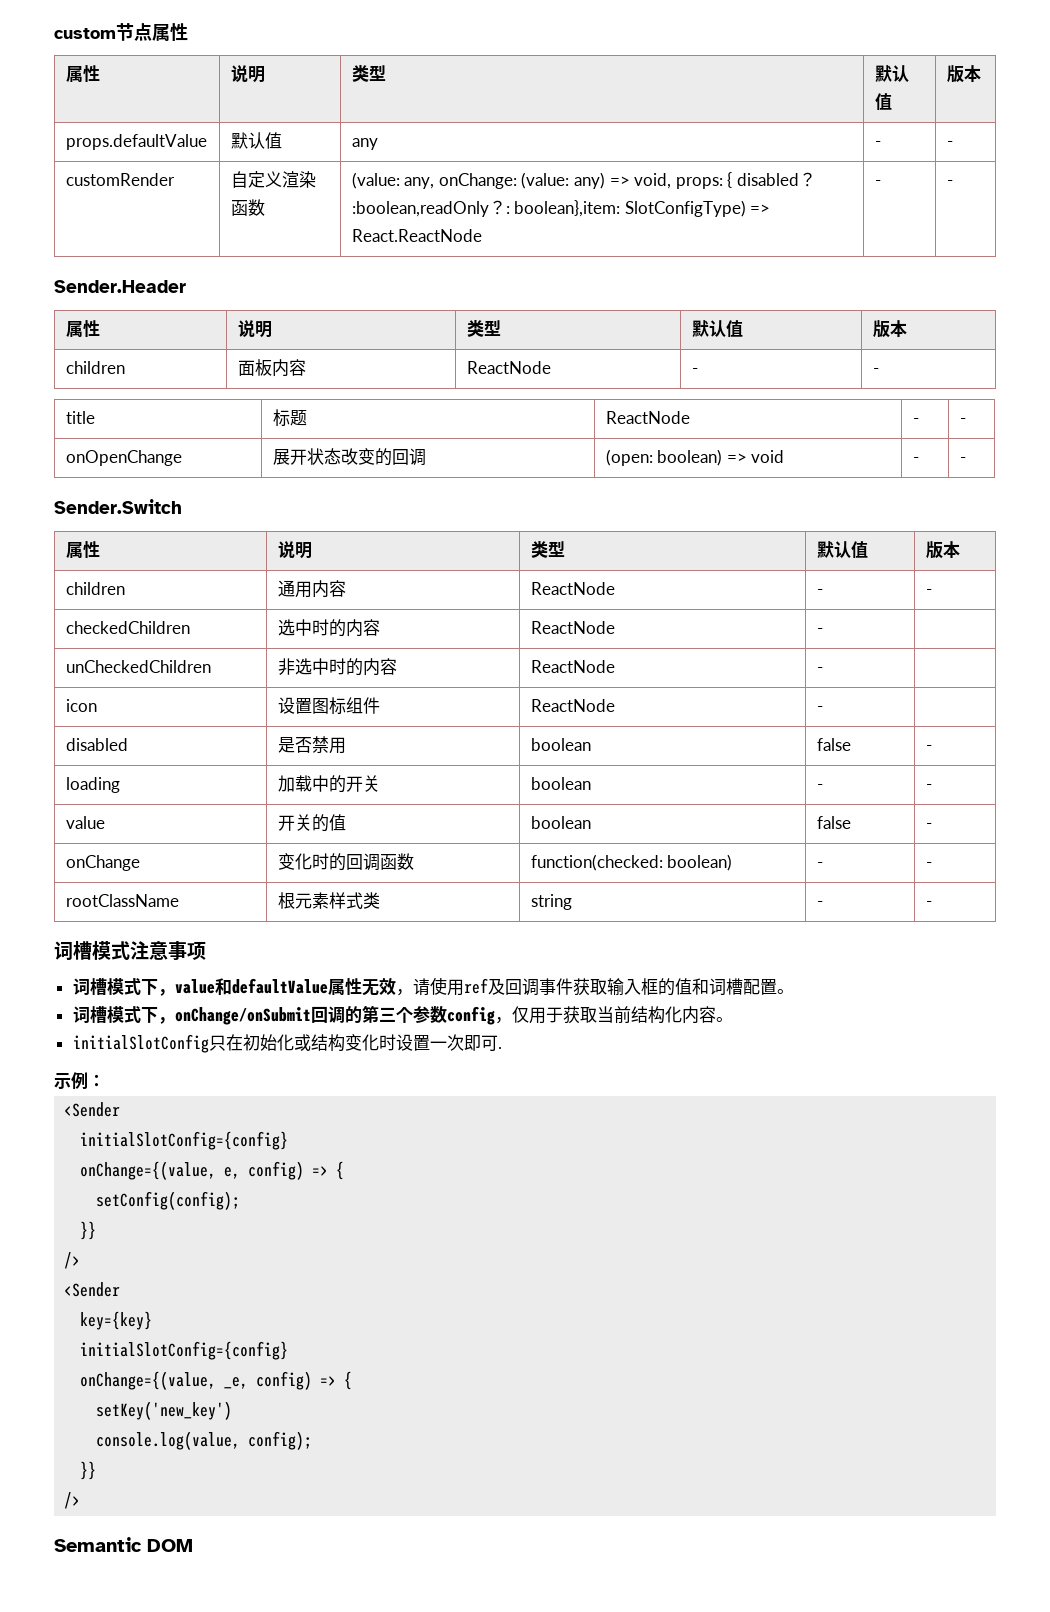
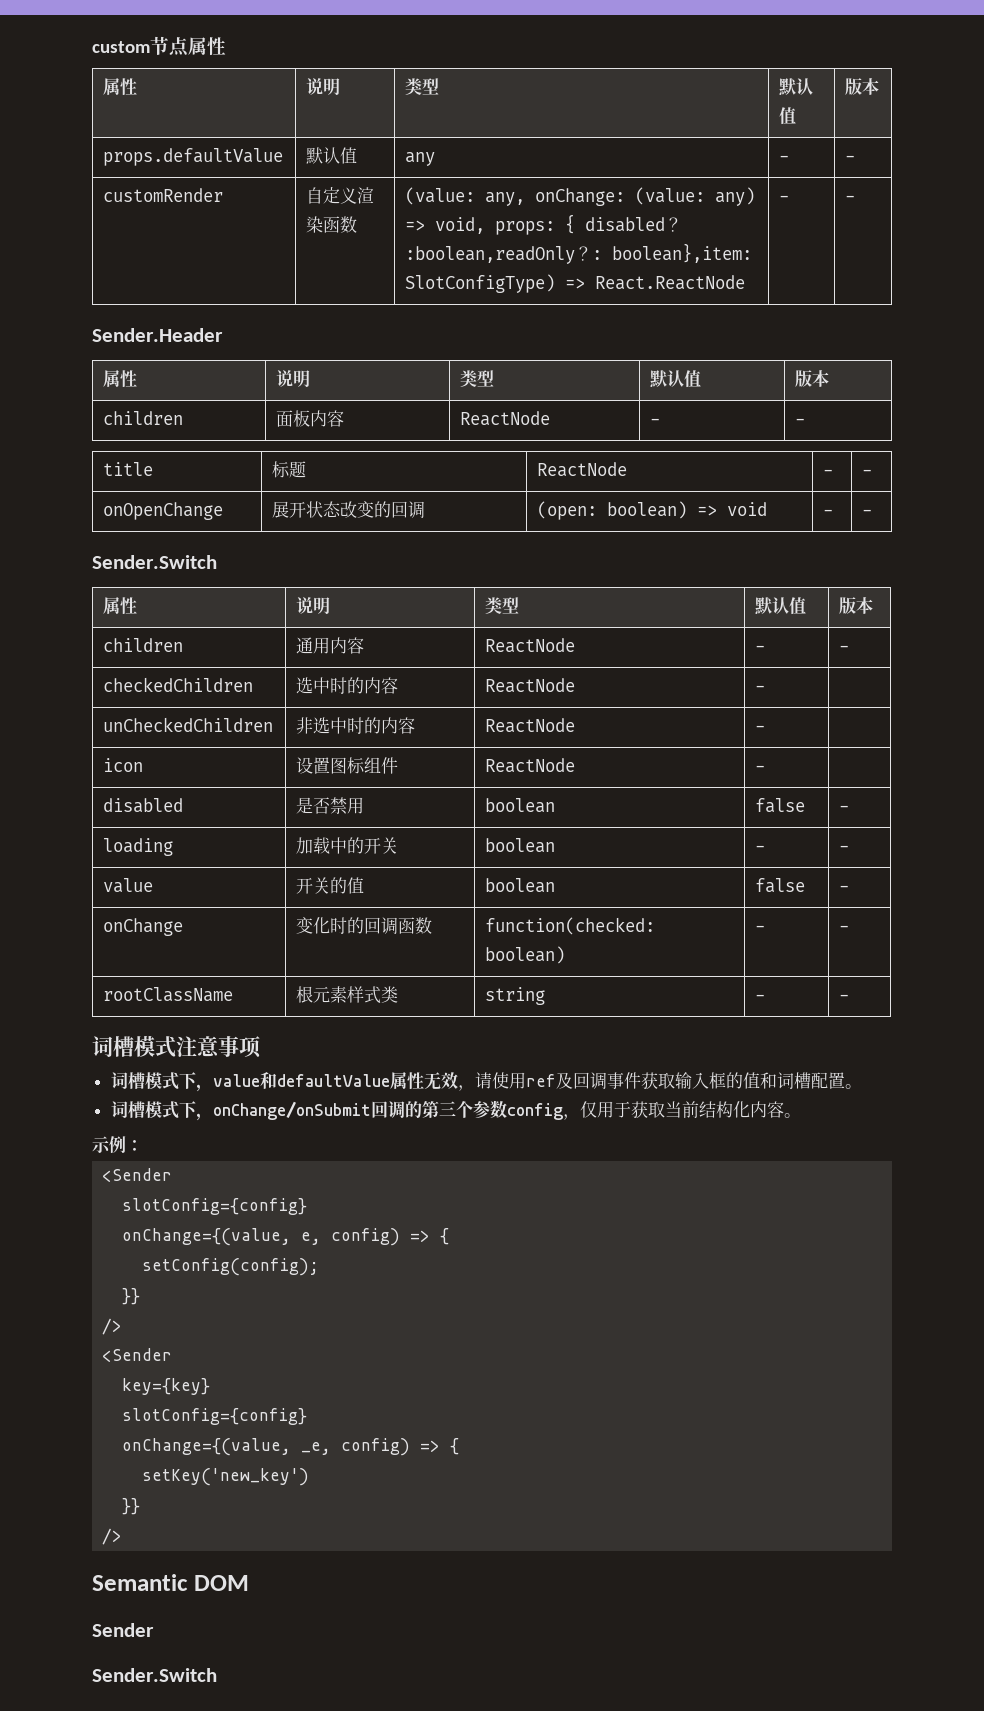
[72,1034,502,1053] // initialSlotConfig只在初始化或结构变化时设置一次即可. -> (801, 1115) none
[80,1131,289,1150] initialSlotConfig={config} -> [122,1198,308,1215] slotConfig={config}
[80,1341,289,1360] initialSlotConfig={config} -> [122,1408,308,1425] slotConfig={config}
[96,1431,313,1450] // console.log(value, config); -> (310, 1477) none
(193, 1545) none -> [92,1623,154,1637] [92,1668,217,1682] // Sender // Sender.Switch

